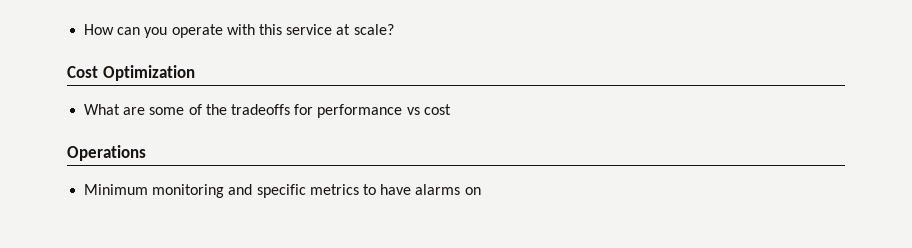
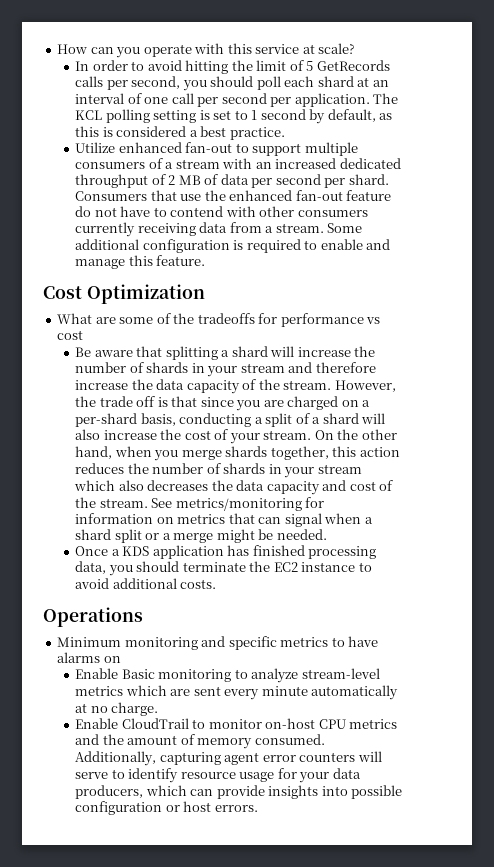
(394, 29) none -> [75,60,390,74] [75,76,389,91] [75,93,399,107] [75,109,393,124] [75,126,285,140] [75,142,358,156] [75,158,401,169] [75,174,389,188] [75,190,392,201] [75,206,368,217] [75,222,363,237] [75,239,391,253] [75,255,206,269] // In order to avoid hitting the limit of 5 GetRecords calls per second, you should poll each shard at an interval of one call per second per application. The KCL polling setting is set to 1 second by default, as this is considered a best practice. // Utilize enhanced fan-out to support multiple consumers of a stream with an increased dedicated throughput of 2 MB of data per second per shard. Consumers that use the enhanced fan-out feature do not have to contend with other consumers currently receiving data from a stream. Some additional configuration is required to enable and manage this feature.
(451, 109) none -> [75,346,376,360] [75,362,376,377] [75,379,396,394] [75,396,371,411] [75,413,386,427] [75,429,397,444] [75,446,400,461] [75,463,362,478] [74,480,394,495] [75,497,325,511] [75,513,373,527] [75,529,327,543] [75,545,377,559] [75,561,372,576] [75,578,217,589] // Be aware that splitting a shard will increase the number of shards in your stream and therefore increase the data capacity of the stream. However, the trade off is that since you are charged on a per-shard basis, conducting a split of a shard will also increase the cost of your stream. On the other hand, when you merge shards together, this action reduces the number of shards in your stream which also decreases the data capacity and cost of the stream. See metrics/monitoring for information on metrics that can signal when a shard split or a merge might be needed. // Once a KDS application has finished processing data, you should terminate the EC2 instance to avoid additional costs.
(481, 191) none -> [75,668,380,683] [75,685,399,700] [75,702,159,716] [75,718,398,729] [75,734,325,749] [75,751,382,766] [75,768,361,783] [75,785,403,799] [75,801,258,815] // Enable Basic monitoring to analyze stream-level metrics which are sent every minute automatically at no charge. // Enable CloudTrail to monitor on-host CPU metrics and the amount of memory consumed. Additionally, capturing agent error counters will serve to identify resource usage for your data producers, which can provide insights into possible configuration or host errors.

